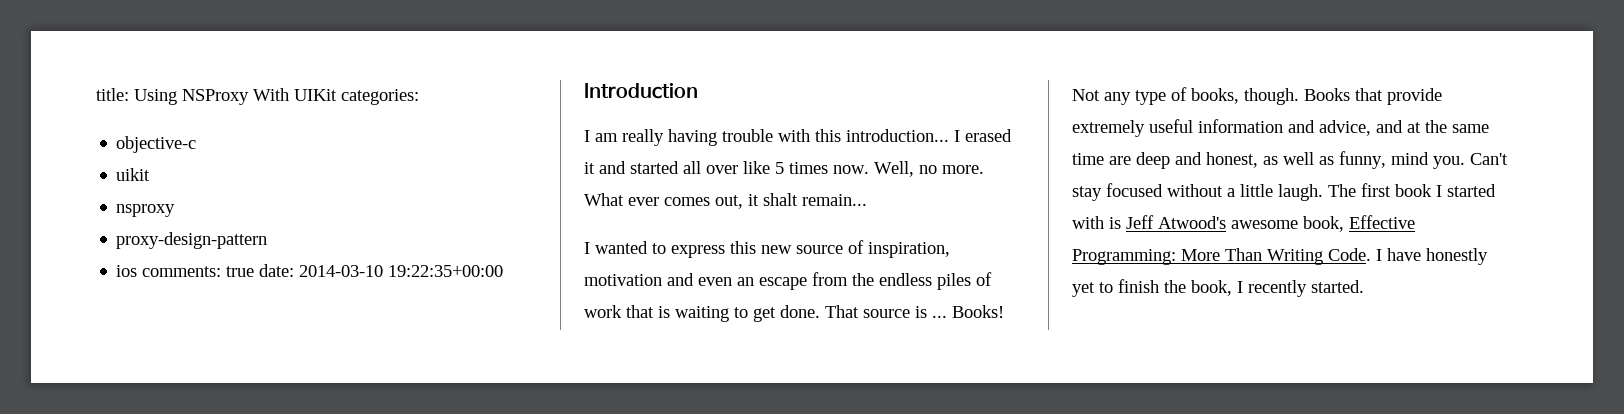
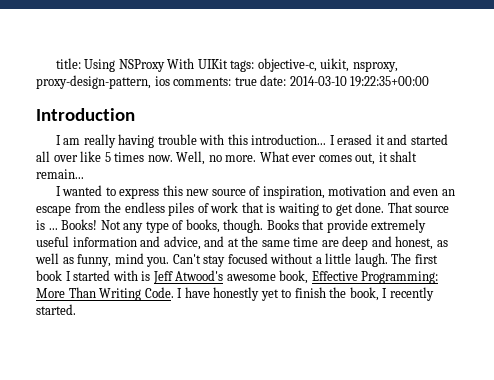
[341,89,419,105] [116,136,197,153] [116,168,151,181] [116,204,176,217] [116,232,268,249] categories: // objective-c // uikit // nsproxy // proxy-design-pattern // -> [230,58,398,72] [36,75,151,89] tags: objective-c, uikit, nsproxy, proxy-design-pattern,

